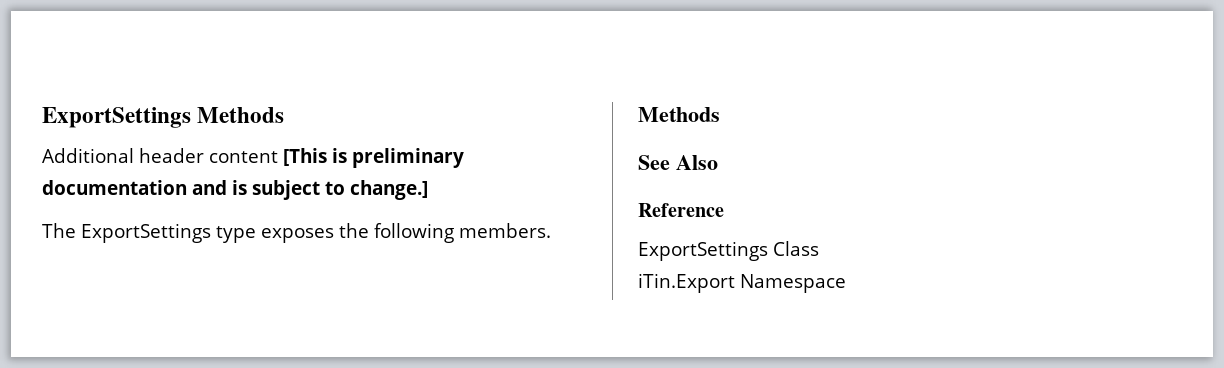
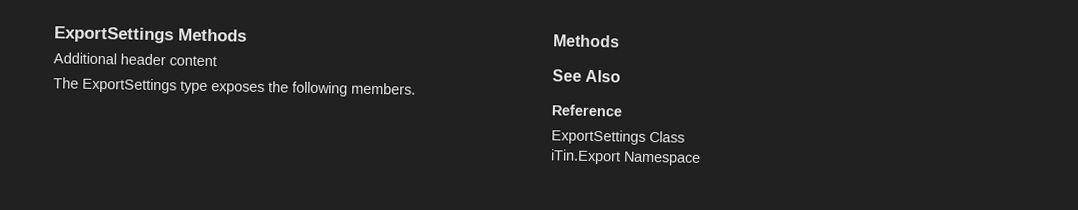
[283,148,464,168] [42,180,428,200] [This is preliminary documentation and is subject to change.] -> (217, 61) none

